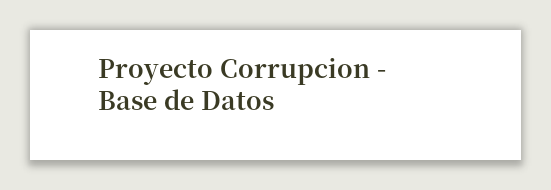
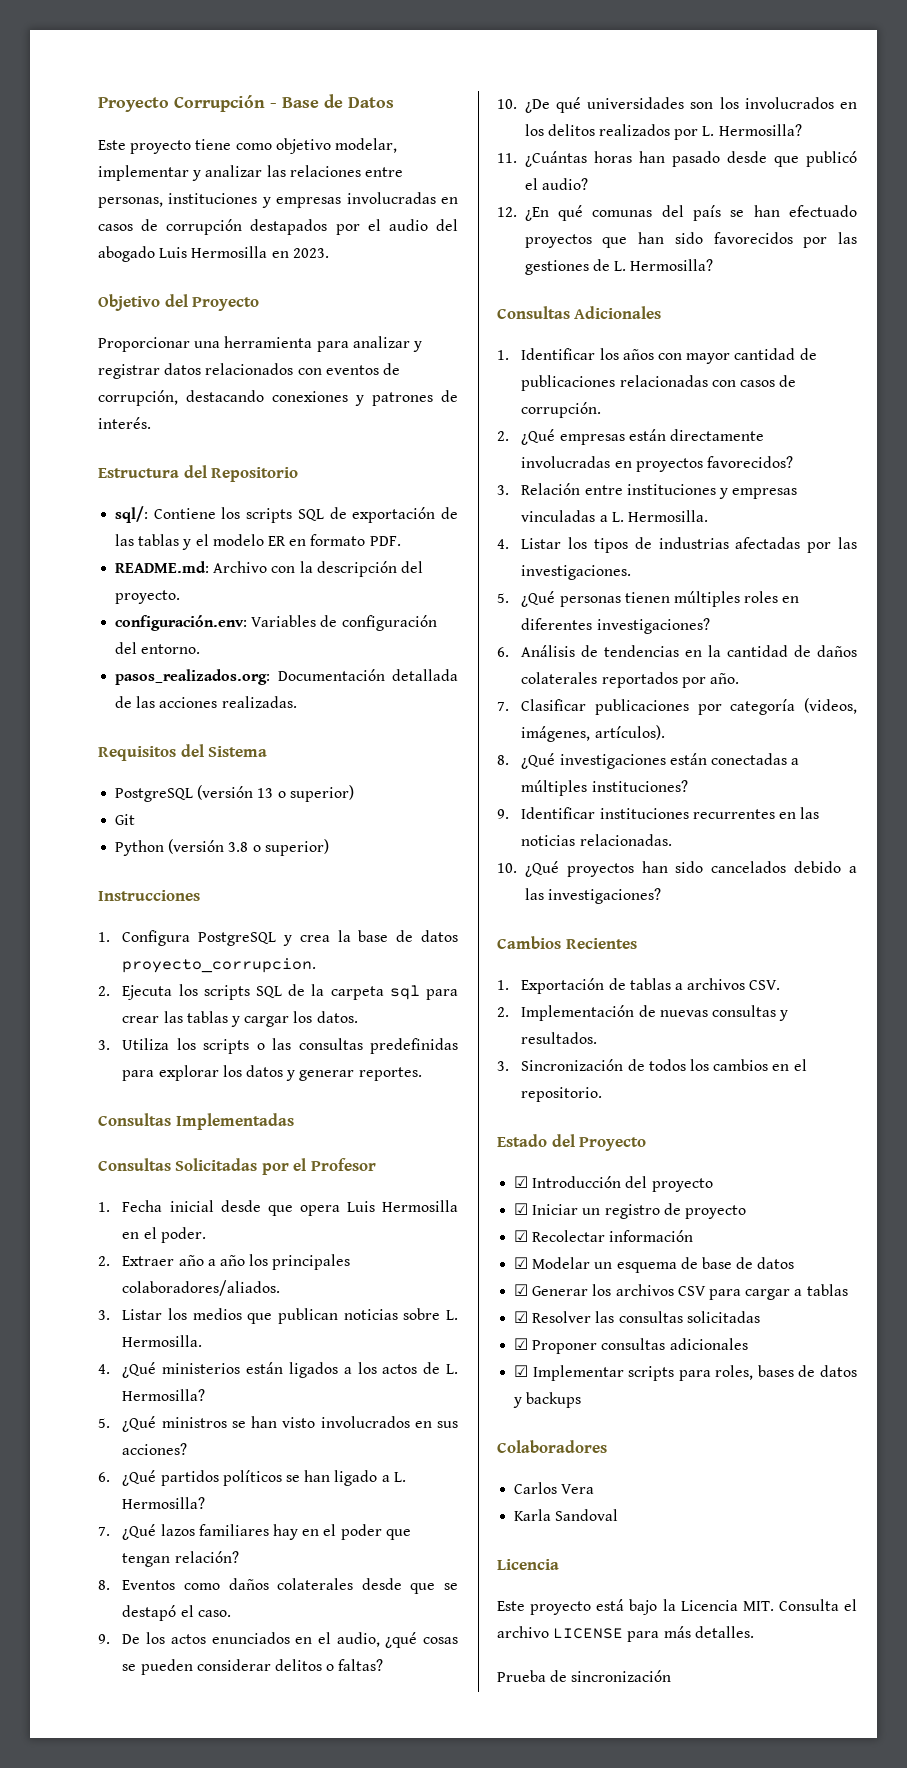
[98,58,370,85] Proyecto Corrupcion -> [98,95,265,112] Proyecto Corrupción
(274, 100) none -> [98,138,397,154] [98,165,403,181] [98,192,458,208] [98,219,459,235] [98,246,329,262] [98,294,260,311] [98,336,422,352] [98,363,400,379] [98,390,458,406] [98,417,151,429] [98,465,299,482] [115,506,458,523] [115,534,401,550] [115,561,423,577] [115,590,181,604] [115,615,437,631] [115,642,201,654] [115,669,458,685] [115,696,297,708] [98,744,268,761] [115,785,354,802] [115,814,136,825] [115,839,329,856] [98,890,200,901] [98,930,458,946] [122,958,317,973] [98,984,458,1000] [122,1011,358,1027] [98,1038,458,1054] [122,1065,422,1081] [98,1113,294,1130] [98,1158,376,1175] [98,1200,458,1216] [122,1227,206,1243] [98,1254,351,1270] [122,1280,281,1296] [98,1308,458,1324] [122,1335,203,1347] [98,1362,458,1378] [122,1389,206,1401] [98,1416,458,1432] [122,1443,188,1455] [98,1470,406,1486] [122,1497,206,1509] [98,1524,411,1540] [122,1551,239,1567] [98,1578,458,1594] [122,1605,231,1621] [98,1632,458,1648] [122,1659,384,1675] [497,97,857,113] [524,124,802,140] [497,151,857,167] [524,178,588,190] [497,205,857,221] [524,232,857,248] [524,259,714,275] [497,306,662,319] [497,348,817,364] [521,375,797,391] [521,402,602,418] [497,429,765,445] [521,456,794,472] [497,483,798,499] [521,510,709,522] [497,537,857,553] [521,565,632,580] [497,591,800,607] [521,618,710,634] [497,645,857,657] [521,672,740,688] [497,698,857,715] [521,725,665,742] [497,753,800,769] [521,780,688,796] [497,807,820,819] [521,834,672,846] [497,861,857,877] [524,888,661,904] [497,936,637,949] [497,978,781,994] [497,1005,789,1021] [521,1032,598,1044] [497,1059,807,1071] [521,1087,603,1102] [497,1134,647,1151] [514,1176,713,1192] [514,1203,746,1219] [514,1230,694,1242] [514,1257,795,1273] [514,1284,848,1300] [514,1311,760,1323] [514,1338,748,1354] [514,1365,857,1381] [513,1392,582,1408] [497,1440,607,1453] [514,1482,595,1494] [514,1509,619,1521] [497,1559,559,1570] [497,1599,857,1615] [497,1626,754,1642] [497,1670,672,1682] // Este proyecto tiene como objetivo modelar, implementar y analizar las relaciones entre personas, instituciones y empresas involucradas en casos de corrupción destapados por el audio del abogado Luis Hermosilla en 2023. // Objetivo del Proyecto // Proporcionar una herramienta para analizar y registrar datos relacionados con eventos de corrupción, destacando conexiones y patrones de interés. // Estructura del Repositorio // sql/: Contiene los scripts SQL de exportación de las tablas y el modelo ER en formato PDF. // README.md: Archivo con la descripción del proyecto. // configuración.env: Variables de configuración del entorno. // pasos_realizados.org: Documentación detallada de las acciones realizadas. // Requisitos del Sistema // PostgreSQL (versión 13 o superior) // Git // Python (versión 3.8 o superior) // Instrucciones // 1. Configura PostgreSQL y crea la base de datos proyecto_corrupcion. // 2. Ejecuta los scripts SQL de la carpeta sql para crear las tablas y cargar los datos. // 3. Utiliza los scripts o las consultas predefinidas para explorar los datos y generar reportes. // Consultas Implementadas // Consultas Solicitadas por el Profesor // 1. Fecha inicial desde que opera Luis Hermosilla en el poder. // 2. Extraer año a año los principales colaboradores/aliados. // 3. Listar los medios que publican noticias sobre L. Hermosilla. // 4. ¿Qué ministerios están ligados a los actos de L. Hermosilla? // 5. ¿Qué ministros se han visto involucrados en sus acciones? // 6. ¿Qué partidos políticos se han ligado a L. Hermosilla? // 7. ¿Qué lazos familiares hay en el poder que tengan relación? // 8. Eventos como daños colaterales desde que se destapó el caso. // 9. De los actos enunciados en el audio, ¿qué cosas se pueden considerar delitos o faltas? // 10. ¿De qué universidades son los involucrados en los delitos realizados por L. Hermosilla? // 11. ¿Cuántas horas han pasado desde que publicó el audio? // 12. ¿En qué comunas del país se han efectuado proyectos que han sido favorecidos por las gestiones de L. Hermosilla? // Consultas Adicionales // 1. Identificar los años con mayor cantidad de publicaciones relacionadas con casos de corrupción. // 2. ¿Qué empresas están directamente involucradas en proyectos favorecidos? // 3. Relación entre instituciones y empresas vinculadas a L. Hermosilla. // 4. Listar los tipos de industrias afectadas por las investigaciones. // 5. ¿Qué personas tienen múltiples roles en diferentes investigaciones? // 6. Análisis de tendencias en la cantidad de daños colaterales reportados por año. // 7. Clasificar publicaciones por categoría (videos, imágenes, artículos). // 8. ¿Qué investigaciones están conectadas a múltiples instituciones? // 9. Identificar instituciones recurrentes en las noticias relacionadas. // 10. ¿Qué proyectos han sido cancelados debido a las investigaciones? // Cambios Recientes // 1. Exportación de tablas a archivos CSV. // 2. Implementación de nuevas consultas y resultados. // 3. Sincronización de todos los cambios en el repositorio. // Estado del Proyecto // ☑ Introducción del proyecto // ☑ Iniciar un registro de proyecto // ☑ Recolectar información // ☑ Modelar un esquema de base de datos // ☑ Generar los archivos CSV para cargar a tablas // ☑ Resolver las consultas solicitadas // ☑ Proponer consultas adicionales // ☑ Implementar scripts para roles, bases de datos y backups // Colaboradores // Carlos Vera // Karla Sandoval // Licencia // Este proyecto está bajo la Licencia MIT. Consulta el archivo LICENSE para más detalles. // Prueba de sincronización

